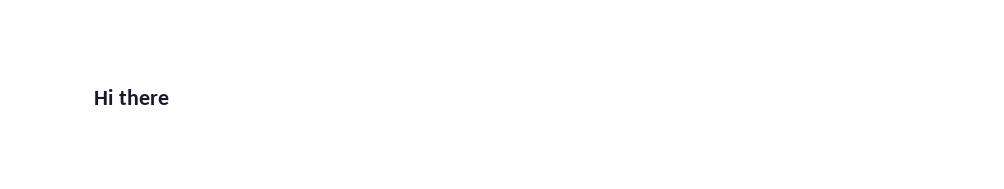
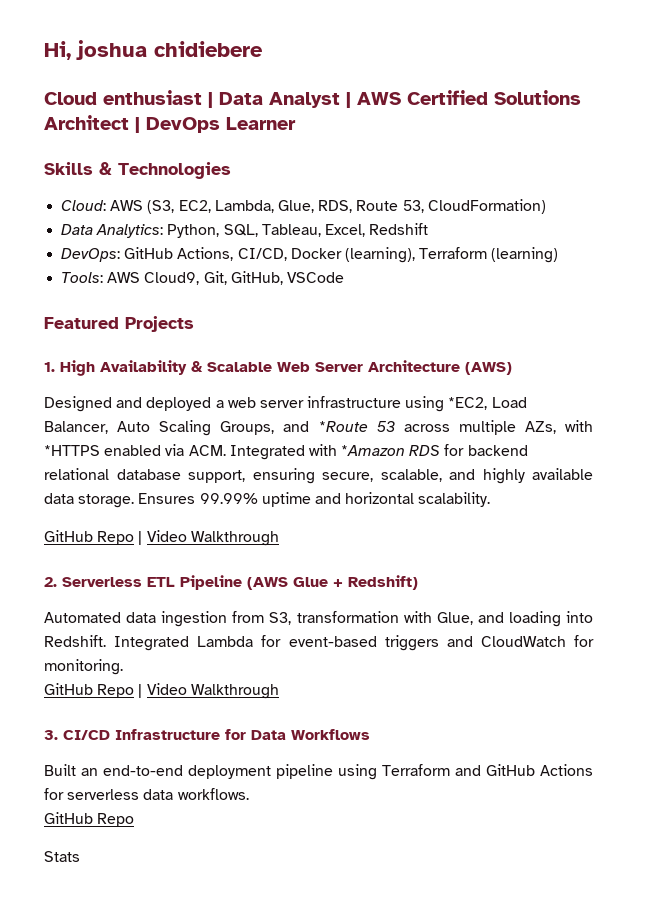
[94,89,169,105] Hi there -> [44,40,263,60] [44,90,581,108] [44,115,296,133] [44,162,231,179] [61,199,546,214] [61,223,429,238] [61,247,559,263] [61,271,344,285] [44,316,194,332] [44,360,512,376] [44,396,527,412] [44,420,594,436] [44,444,528,460] [44,468,593,484] [44,492,491,508] [44,530,279,546] [44,575,418,590] [44,611,594,627] [44,635,594,651] [44,659,123,675] [44,683,279,699] [44,729,370,740] [44,764,593,780] [44,788,249,800] [44,812,135,827] [44,851,80,862] Hi, joshua chidiebere // Cloud enthusiast | Data Analyst | AWS Certified Solutions Architect | DevOps Learner // Skills & Technologies // Cloud: AWS (S3, EC2, Lambda, Glue, RDS, Route 53, CloudFormation) // Data Analytics: Python, SQL, Tableau, Excel, Redshift // DevOps: GitHub Actions, CI/CD, Docker (learning), Terraform (learning) // Tools: AWS Cloud9, Git, GitHub, VSCode // Featured Projects // 1. High Availability & Scalable Web Server Architecture (AWS) // Designed and deployed a web server infrastructure using *EC2, Load Balancer, Auto Scaling Groups, and *Route 53 across multiple AZs, with *HTTPS enabled via ACM. Integrated with *Amazon RDS for backend relational database support, ensuring secure, scalable, and highly available data storage. Ensures 99.99% uptime and horizontal scalability. // GitHub Repo | Video Walkthrough // 2. Serverless ETL Pipeline (AWS Glue + Redshift) // Automated data ingestion from S3, transformation with Glue, and loading into Redshift. Integrated Lambda for event-based triggers and CloudWatch for monitoring. // GitHub Repo | Video Walkthrough // 3. CI/CD Infrastructure for Data Workflows // Built an end-to-end deployment pipeline using Terraform and GitHub Actions for serverless data workflows. // GitHub Repo // Stats

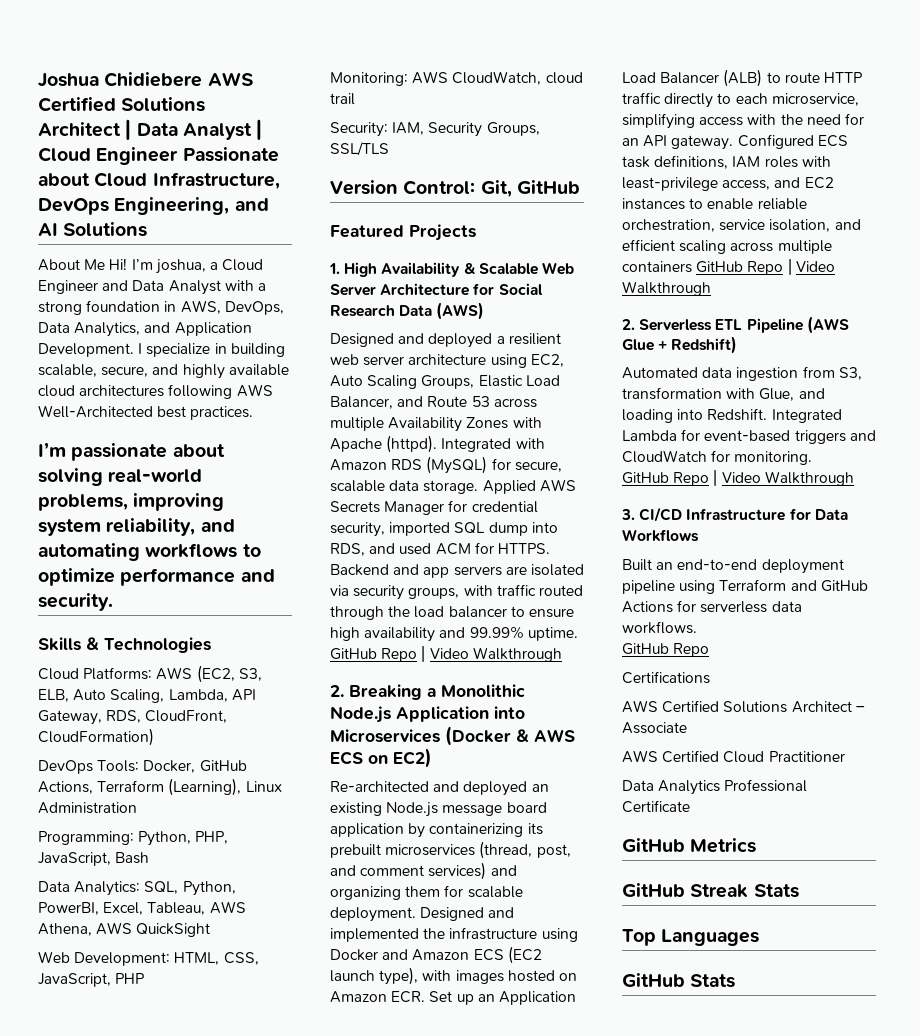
[44,40,263,60] [44,90,351,108] Hi, joshua chidiebere // Cloud enthusiast | Data Analyst | -> [38,72,203,88] Joshua Chidiebere
[146,117,296,133] [44,162,231,179] [61,199,546,214] [61,223,429,238] [61,247,559,263] [61,271,344,285] DevOps Learner // Skills & Technologies // Cloud: AWS (S3, EC2, Lambda, Glue, RDS, Route 53, CloudFormation) // Data Analytics: Python, SQL, Tableau, Excel, Redshift // DevOps: GitHub Actions, CI/CD, Docker (learning), Terraform (learning) // Tools: AWS Cloud9, Git, GitHub, VSCode -> [136,119,263,140] [38,147,279,165] [38,172,280,189] [38,197,269,215] [38,222,148,237] [38,258,264,274] [38,280,266,295] [38,300,284,315] [38,322,252,337] [38,343,285,357] [38,364,289,379] [38,384,273,399] [38,405,254,420] [38,443,225,461] [38,468,203,486] [38,493,225,511] [38,518,235,536] [38,543,261,561] [38,568,275,586] [38,593,113,611] [38,637,211,653] [38,665,262,683] [38,689,256,703] [38,710,228,725] [38,728,154,746] [38,760,247,774] [38,778,282,796] [38,802,137,814] [38,831,229,846] [38,852,150,866] [38,881,236,896] [38,901,246,915] [38,922,211,937] [38,951,259,966] [38,973,145,987] [330,71,583,86] [330,93,355,105] [330,122,540,137] [330,142,389,156] [330,180,580,197] Data Analyst | Cloud Engineer Passionate about Cloud Infrastructure, DevOps Engineering, and AI Solutions // About Me Hi! I’m joshua, a Cloud Engineer and Data Analyst with a strong foundation in AWS, DevOps, Data Analytics, and Application Development. I specialize in building scalable, secure, and highly available cloud architectures following AWS Well-Architected best practices. // I’m passionate about solving real-world problems, improving system reliability, and automating workflows to optimize performance and security. // Skills & Technologies // Cloud Platforms: AWS (EC2, S3, ELB, Auto Scaling, Lambda, API Gateway, RDS, CloudFront, CloudFormation) // DevOps Tools: Docker, GitHub Actions, Terraform (Learning), Linux Administration // Programming: Python, PHP, JavaScript, Bash // Data Analytics: SQL, Python, PowerBI, Excel, Tableau, AWS Athena, AWS QuickSight // Web Development: HTML, CSS, JavaScript, PHP // Monitoring: AWS CloudWatch, cloud trail // Security: IAM, Security Groups, SSL/TLS // Version Control: Git, GitHub
(460, 366) none -> [473,283,543,295] [330,305,433,317] for Social Research Data
(224, 404) none -> [508,333,561,345] resilient
[307,396,527,412] [44,420,594,436] [44,444,528,460] [44,468,593,484] [44,492,491,508] infrastructure using *EC2, Load Balancer, Auto Scaling Groups, and *Route 53 across multiple AZs, with *HTTPS enabled via ACM. Integrated with *Amazon RDS for backend relational database support, ensuring secure, scalable, and highly available data storage. Ensures 99.99% uptime and horizontal scalability. // -> [408,354,564,368] [330,375,560,389] [330,396,537,409] [330,417,542,432] [330,435,545,453] [330,456,562,474] [330,479,576,494] [330,500,538,515] [330,522,558,537] [330,542,550,556] [330,564,584,578] [330,584,583,600] [330,606,574,620] [330,626,578,642] [330,645,562,662] [330,684,525,700] [330,706,525,723] [330,726,575,746] [330,748,432,768] [330,781,549,796] [330,802,547,817] [330,823,543,838] [330,841,571,859] [330,862,517,880] [330,885,523,900] [330,907,515,922] [330,927,578,942] [330,946,542,964] [330,967,577,985] [330,991,576,1005] [622,69,862,87] [622,92,859,108] [622,113,864,129] [622,134,848,150] [622,155,831,169] [622,177,834,191] [622,198,807,210] [622,219,861,232] [622,239,832,254] [622,261,692,273] architecture using EC2, Auto Scaling Groups, Elastic Load Balancer, and Route 53 across multiple Availability Zones with Apache (httpd). Integrated with Amazon RDS (MySQL) for secure, scalable data storage. Applied AWS Secrets Manager for credential security, imported SQL dump into RDS, and used ACM for HTTPS. Backend and app servers are isolated via security groups, with traffic routed through the load balancer to ensure high availability and 99.99% uptime. GitHub Repo | Video Walkthrough // 2. Breaking a Monolithic Node.js Application into Microservices (Docker & AWS ECS on EC2) // Re-architected and deployed an existing Node.js message board application by containerizing its prebuilt microservices (thread, post, and comment services) and organizing them for scalable deployment. Designed and implemented the infrastructure using Docker and Amazon ECS (EC2 launch type), with images hosted on Amazon ECR. Set up an Application Load Balancer (ALB) to route HTTP traffic directly to each microservice, simplifying access with the need for an API gateway. Configured ECS task definitions, IAM roles with least-privilege access, and EC2 instances to enable reliable orchestration, service isolation, and efficient scaling across multiple containers
(135, 820) none -> [622,671,710,684] [622,700,865,713] [622,722,687,734] [622,750,845,763] [622,779,808,795] [622,800,690,813] [622,838,757,853] [622,883,799,898] [622,929,760,946] [622,973,685,987] Certifications // AWS Certified Solutions Architect – Associate // AWS Certified Cloud Practitioner // Data Analytics Professional Certificate // GitHub Metrics // GitHub Streak Stats // Top Languages // GitHub

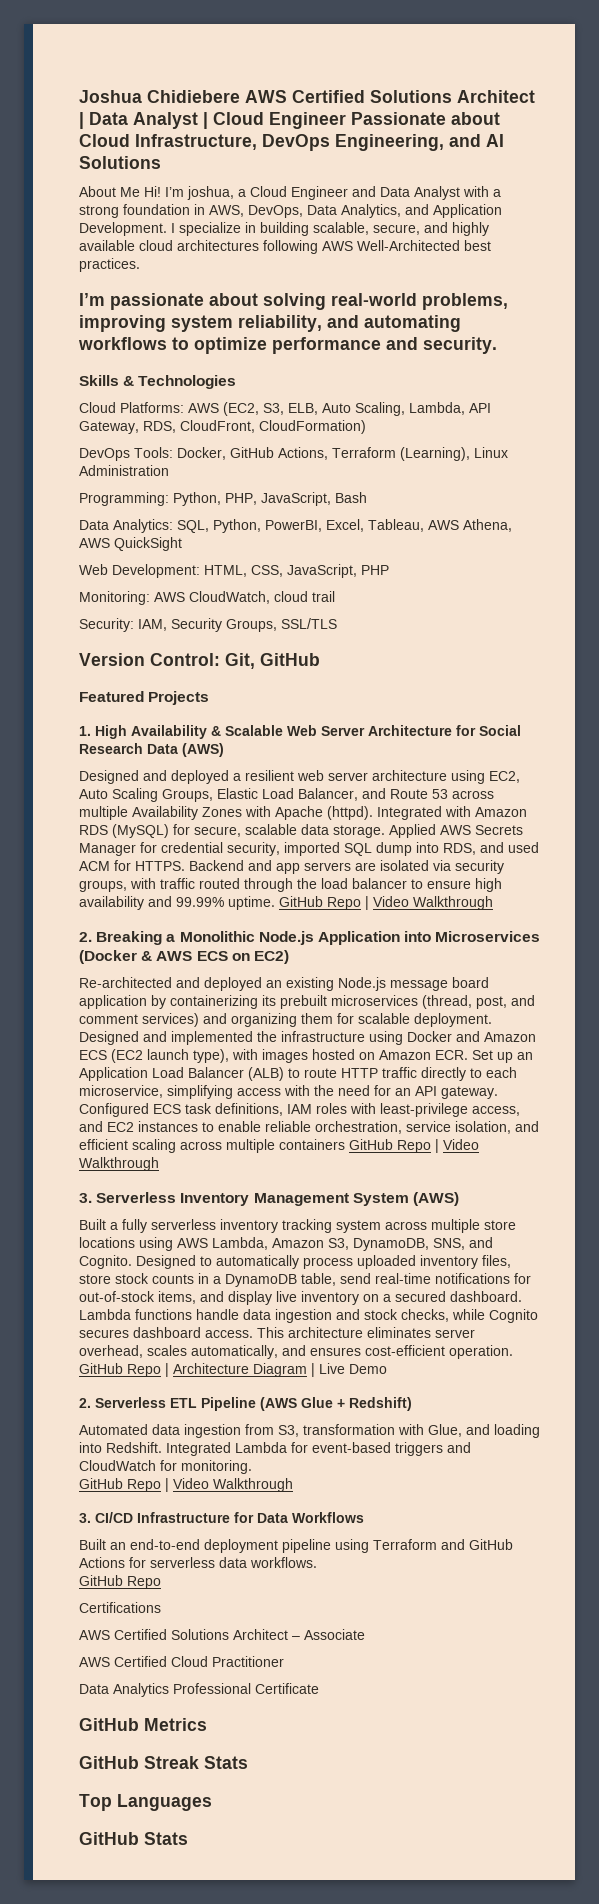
(711, 288) none -> [79,1192,459,1206] [79,1219,516,1233] [79,1237,493,1251] [79,1255,511,1269] [79,1273,531,1287] [79,1291,522,1305] [79,1309,538,1323] [79,1327,475,1338] [79,1345,513,1359] [79,1363,387,1377] // 3. Serverless Inventory Management System (AWS) // Built a fully serverless inventory tracking system across multiple store locations using AWS Lambda, Amazon S3, DynamoDB, SNS, and Cognito. Designed to automatically process uploaded inventory files, store stock counts in a DynamoDB table, send real-time notifications for out-of-stock items, and display live inventory on a secured dashboard. Lambda functions handle data ingestion and stock checks, while Cognito secures dashboard access. This architecture eliminates server overhead, scales automatically, and ensures cost-efficient operation. GitHub Repo | Architecture Diagram | Live Demo

